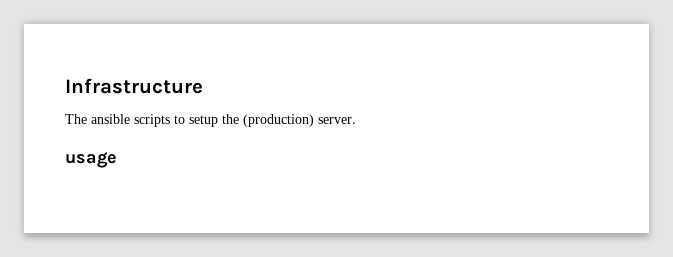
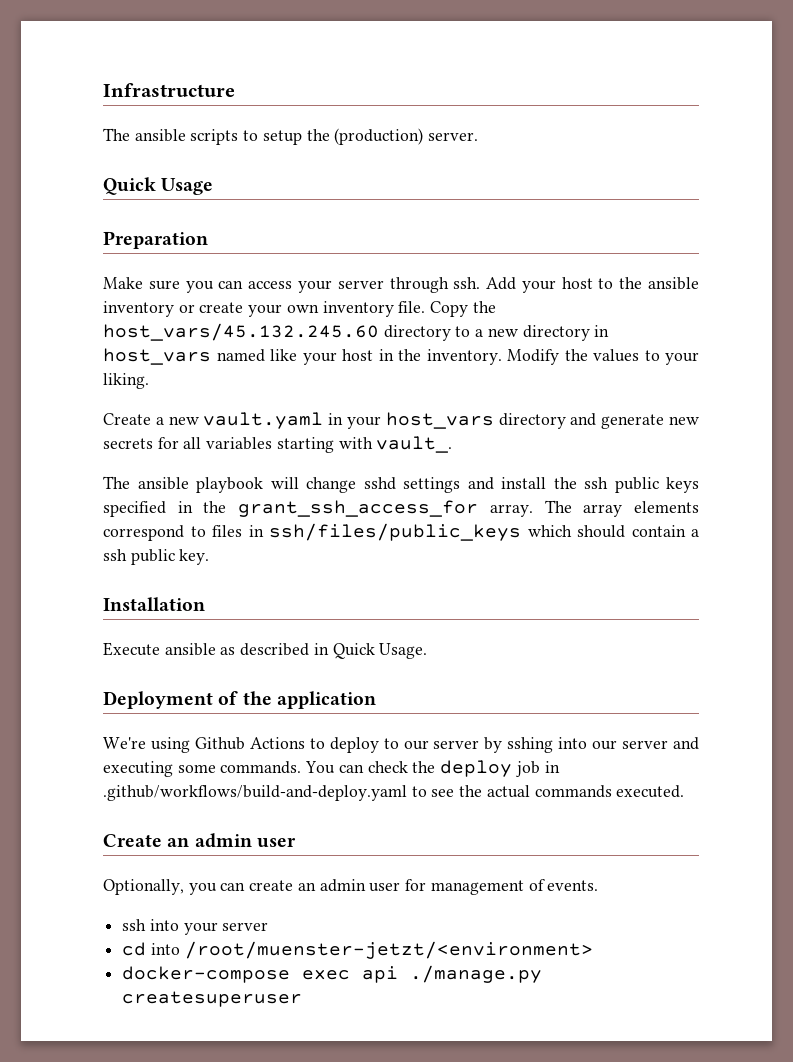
[65,152,117,168] usage -> [103,177,214,195] [103,231,208,249] [103,277,699,293] [103,301,496,317] [103,323,610,341] [103,348,699,365] [103,373,149,389] [103,412,699,429] [103,436,453,453] [103,476,699,493] [103,500,699,517] [103,523,699,541] [103,549,210,565] [103,597,205,611] [103,642,428,659] [103,691,376,709] [103,737,700,753] [103,760,560,777] [103,785,685,801] [103,833,296,848] [103,879,599,895] [122,919,269,935] [122,941,593,959] [122,965,543,983] [122,991,303,1007] Quick Usage // Preparation // Make sure you can access your server through ssh. Add your host to the ansible inventory or create your own inventory file. Copy the host_vars/45.132.245.60 directory to a new directory in host_vars named like your host in the inventory. Modify the values to your liking. // Create a new vault.yaml in your host_vars directory and generate new secrets for all variables starting with vault_. // The ansible playbook will change sshd settings and install the ssh public keys specified in the grant_ssh_access_for array. The array elements correspond to files in ssh/files/public_keys which should contain a ssh public key. // Installation // Execute ansible as described in Quick Usage. // Deployment of the application // We're using Github Actions to deploy to our server by sshing into our server and executing some commands. You can check the deploy job in .github/workflows/build-and-deploy.yaml to see the actual commands executed. // Create an admin user // Optionally, you can create an admin user for management of events. // ssh into your server // cd into /root/muenster-jetzt/<environment> // docker-compose exec api ./manage.py createsuperuser

